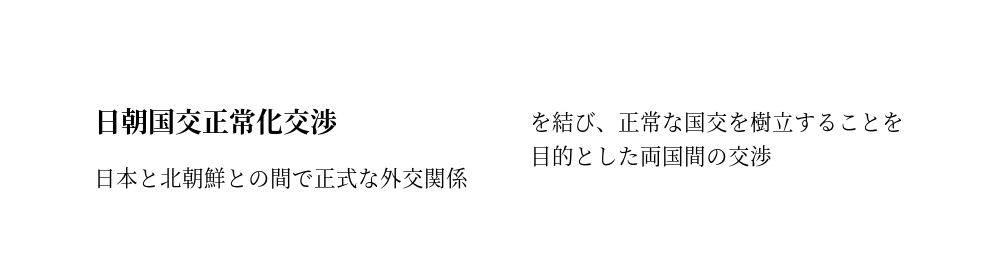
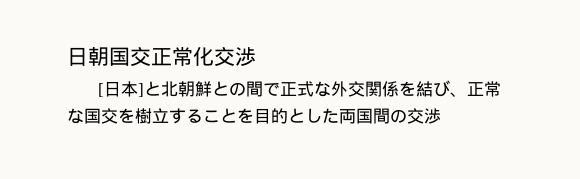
[94,167,138,189] 日本 -> [97,81,144,97] [日本]

